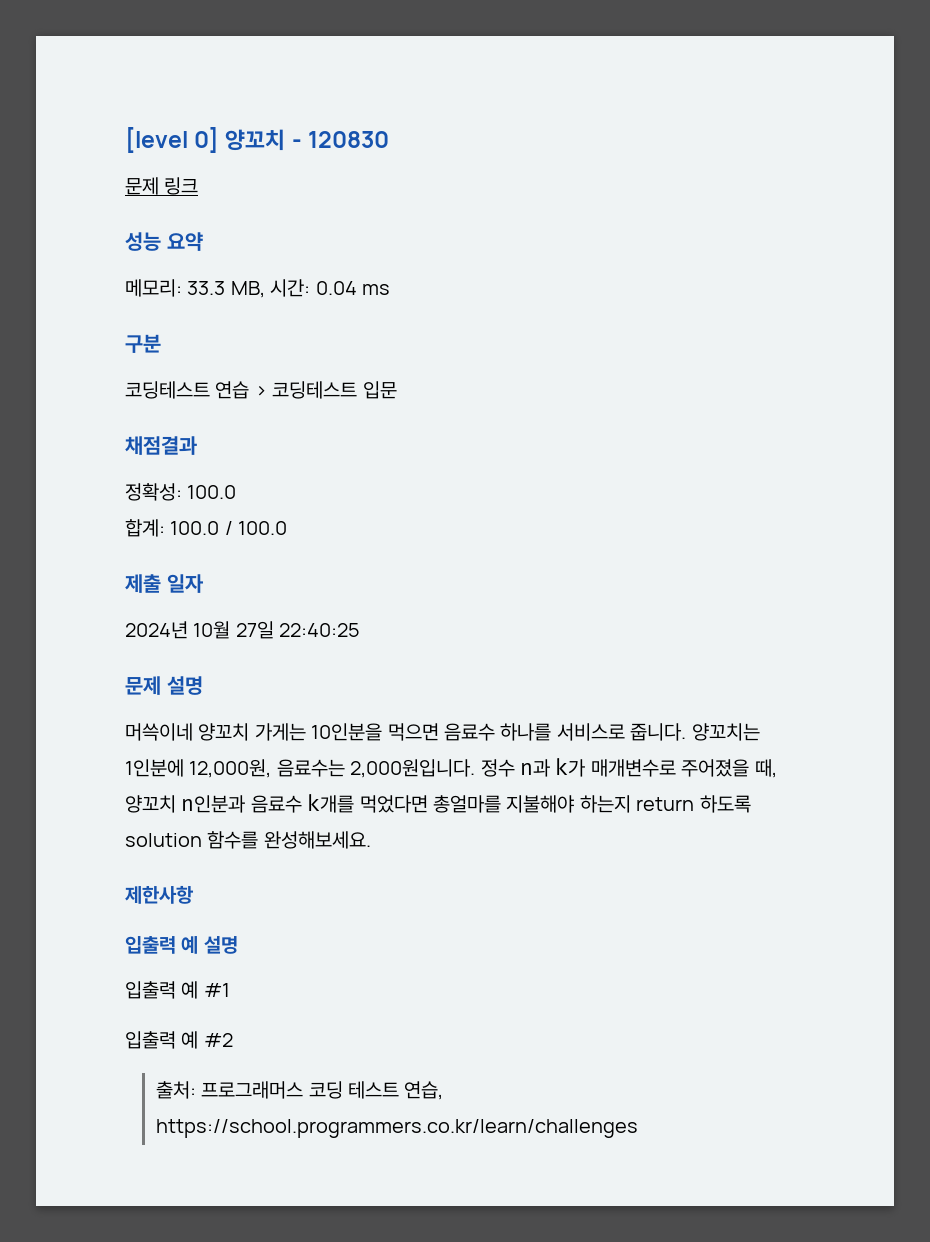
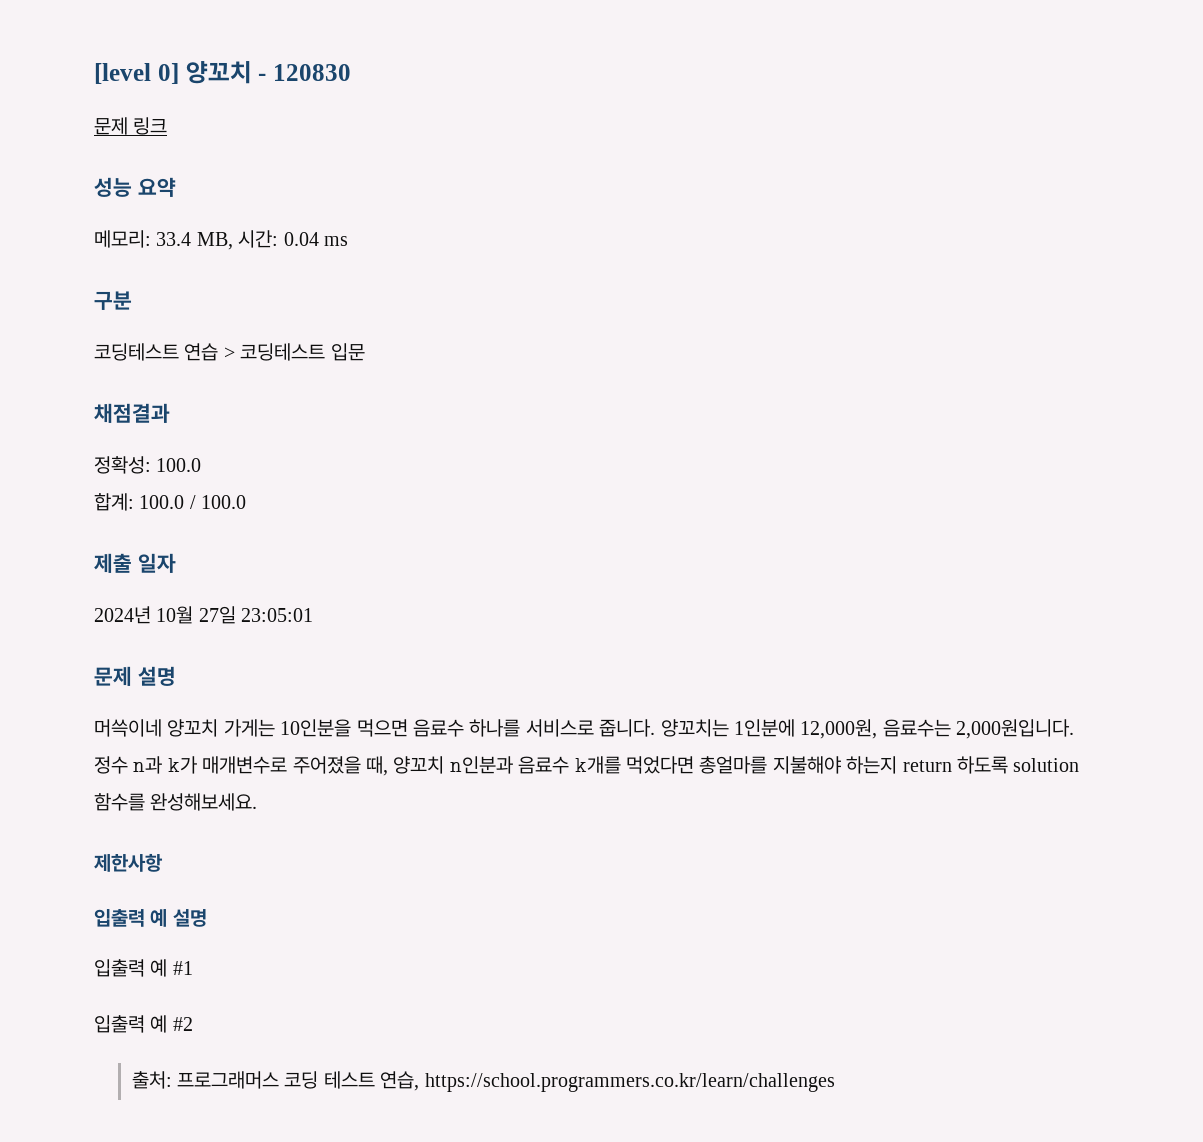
[187,281,226,295] 33.3 -> [156,232,192,246] 33.4
[279,623,361,637] 22:40:25 -> [241,608,314,622] 23:05:01

